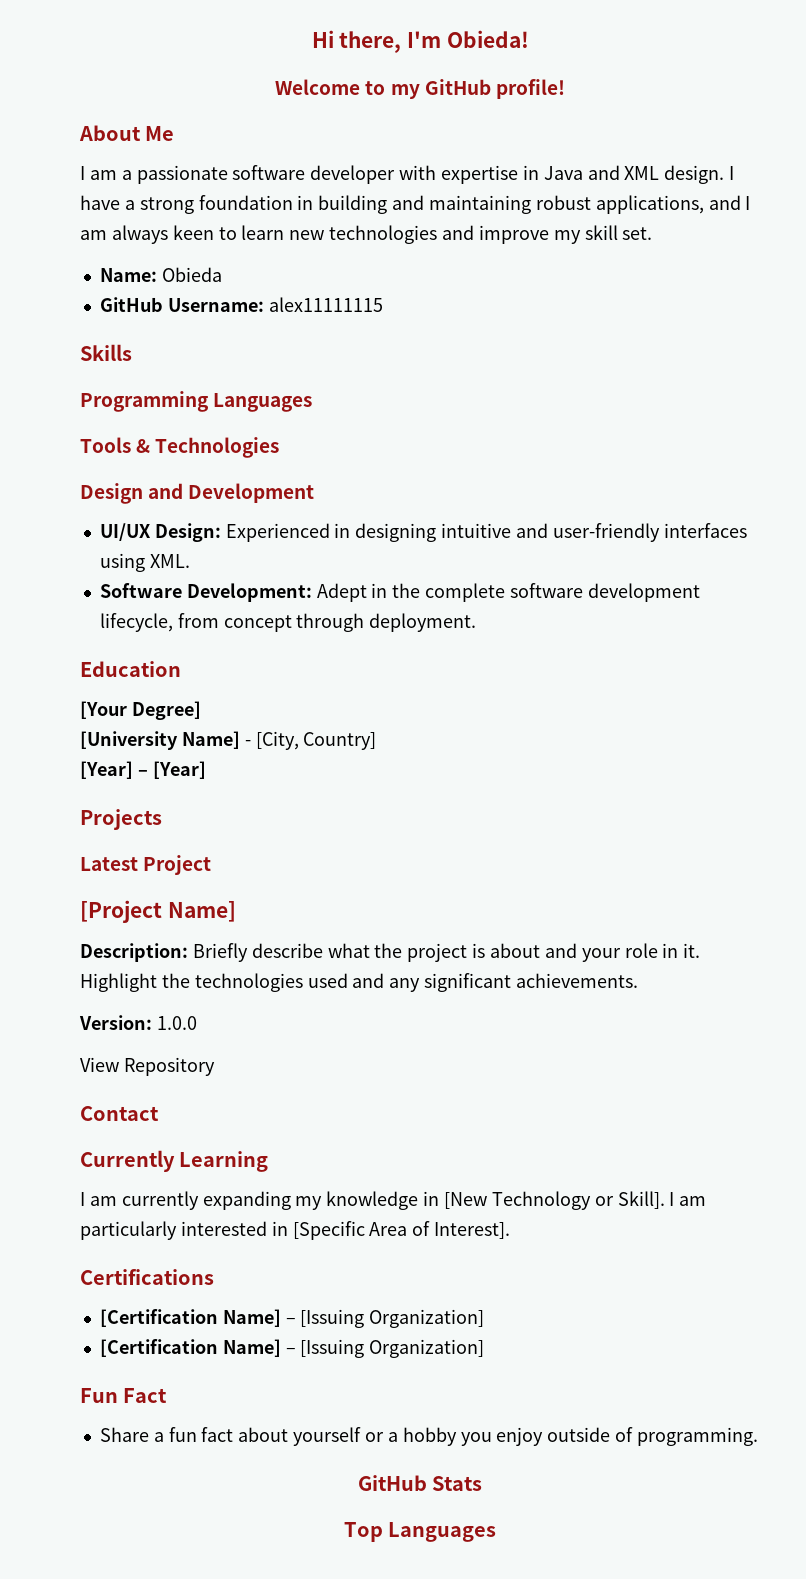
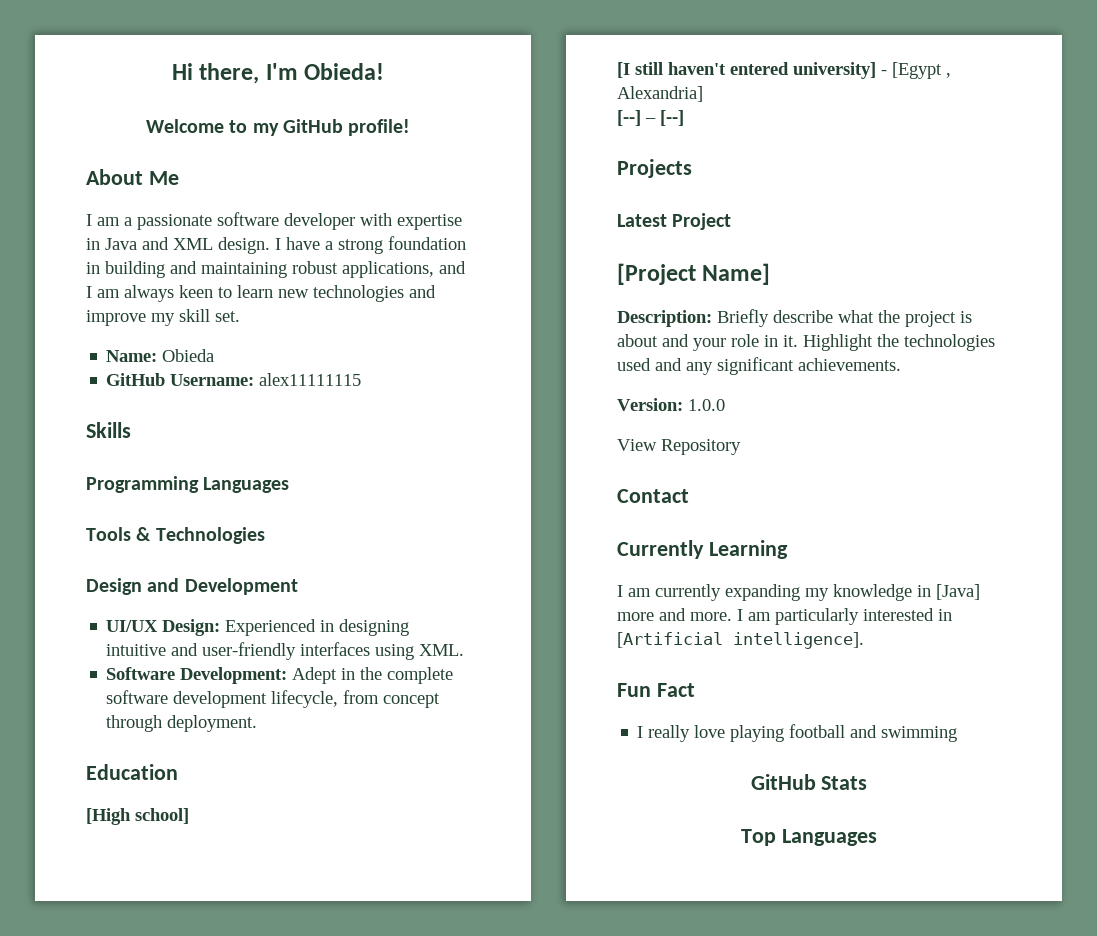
[80,701,201,720] [80,731,377,750] [80,761,206,779] [Your Degree] // [University Name] - [City, Country] // [Year] – [Year] -> [86,808,189,825] [617,62,951,79] [617,86,703,102] [617,110,684,126] [High school] // [I still haven't entered university] - [Egypt , Alexandria] // [--] – [--]
[444,1191,665,1210] [New Technology or Skill]. -> [936,584,980,600] [617,608,732,621] [Java] more and more.
[292,1221,511,1240] [80,1269,214,1285] [99,1309,485,1328] [99,1339,485,1358] [80,1388,168,1403] [99,1427,758,1446] [Specific Area of Interest]. // Certifications // [Certification Name] – [Issuing Organization] // [Certification Name] – [Issuing Organization] // Fun Fact // Share a fun fact about yourself or a hobby you enjoy outside of programming. -> [617,632,864,649] [617,683,695,697] [637,724,958,742] [Artificial intelligence]. // Fun Fact // I really love playing football and swimming

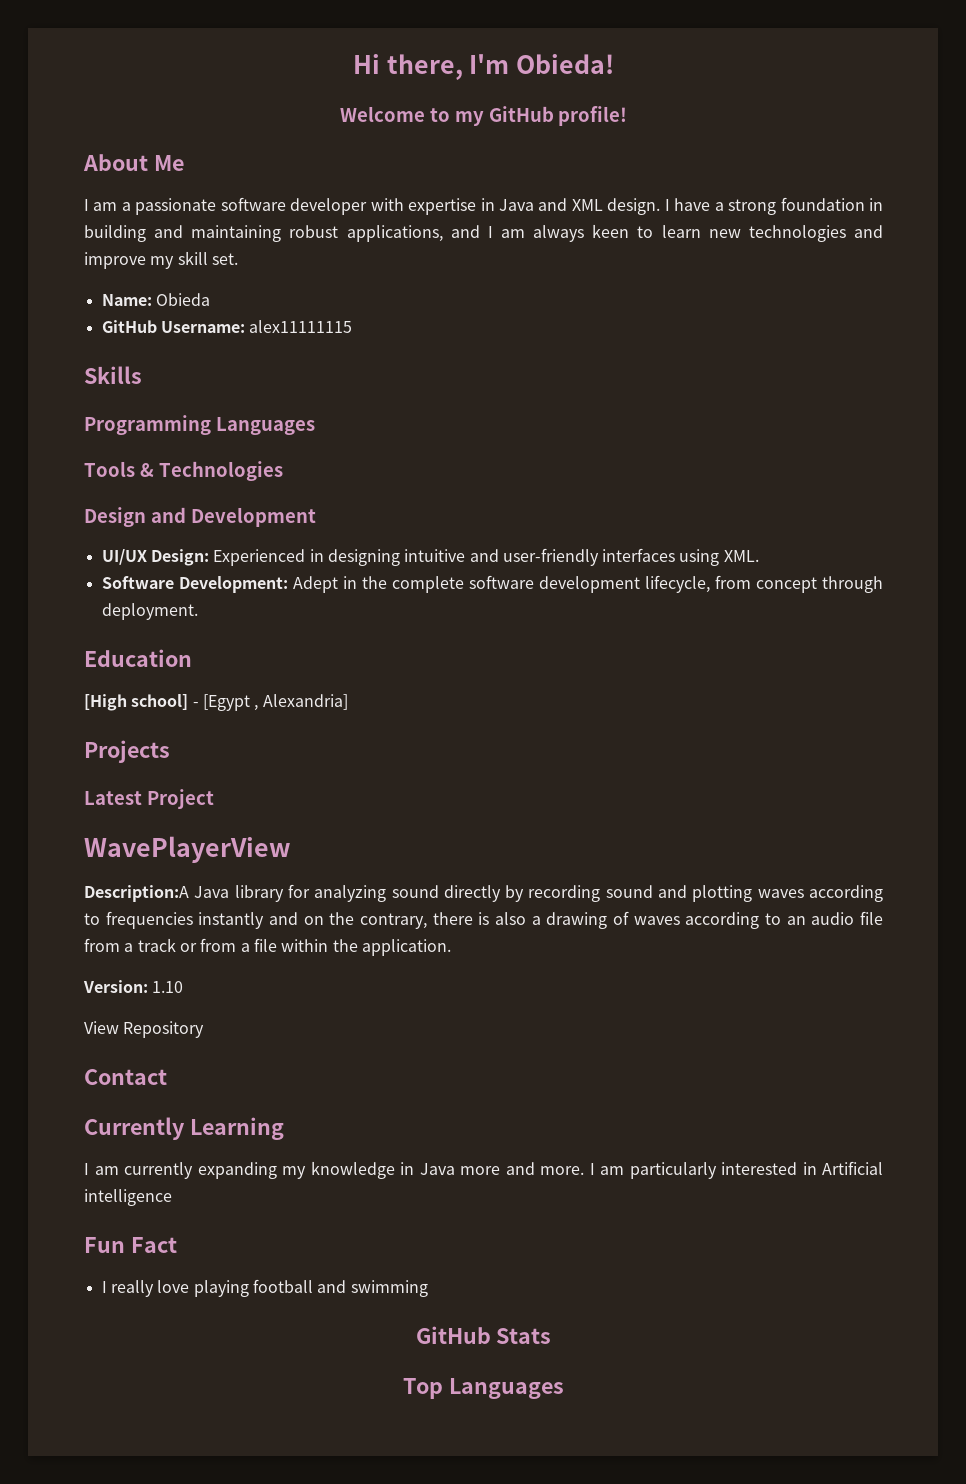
[617,62,876,79] // [I still haven't entered university] -> (189, 702) none
[617,110,684,126] // [--] – [--] -> (348, 702) none
[617,263,771,285] [617,309,972,327] [617,334,995,351] [617,357,901,375] [Project Name] // Description: Briefly describe what the project is about and your role in it. Highlight the technologies used and any significant achievements. -> [84,836,291,863] [84,884,883,902] [84,911,883,929] [84,938,451,956] WavePlayerView // Description:A Java library for analyzing sound directly by recording sound and plotting waves according to frequencies instantly and on the contrary, there is also a drawing of waves according to an audio file from a track or from a file within the application.
[688,399,725,411] 1.0.0 -> [152,981,184,993] 1.10
[936,584,980,600] [Java] -> [419,1163,455,1175] Java
[617,632,864,649] [Artificial intelligence]. -> [822,1161,883,1175] [84,1189,172,1206] Artificial intelligence

